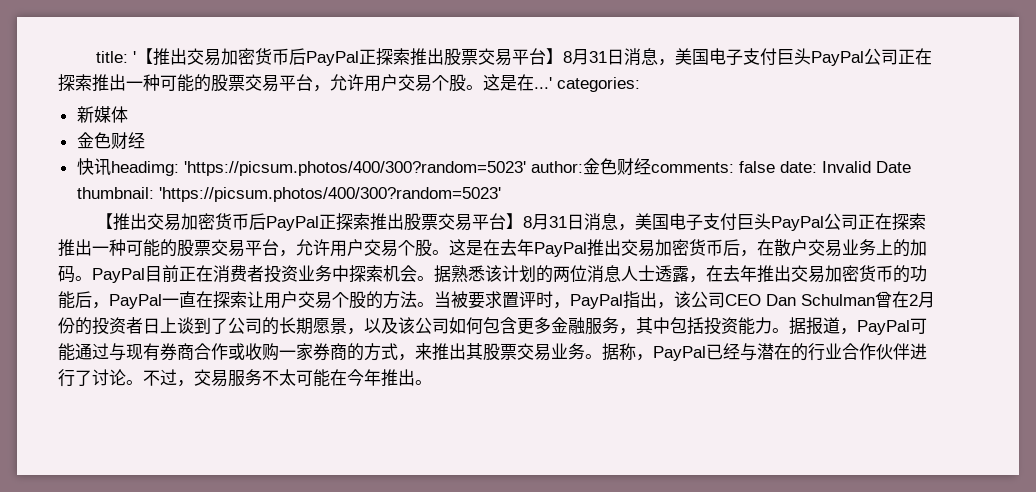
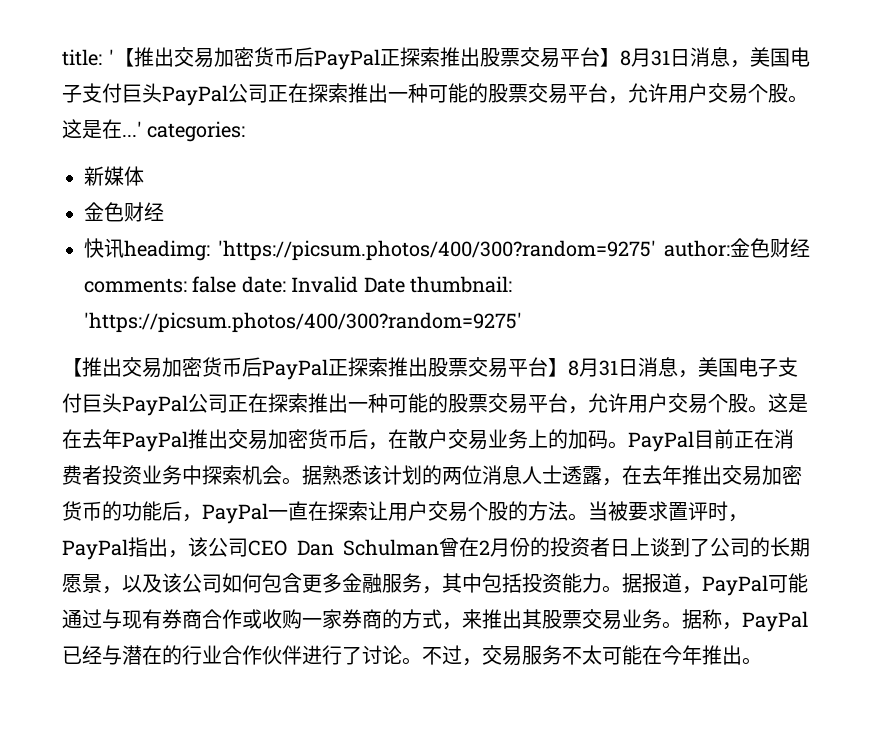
[183,161,526,176] 'https://picsum.photos/400/300?random=5023' -> [218,240,656,261] 'https://picsum.photos/400/300?random=9275'
[158,187,501,202] 'https://picsum.photos/400/300?random=5023' -> [84,312,522,333] 'https://picsum.photos/400/300?random=9275'

